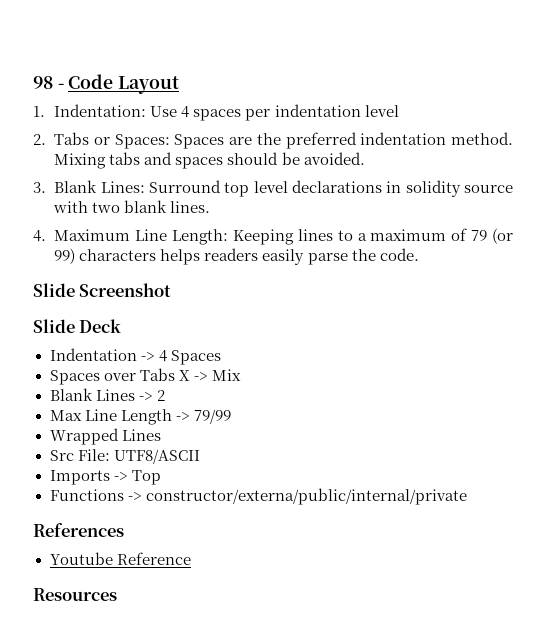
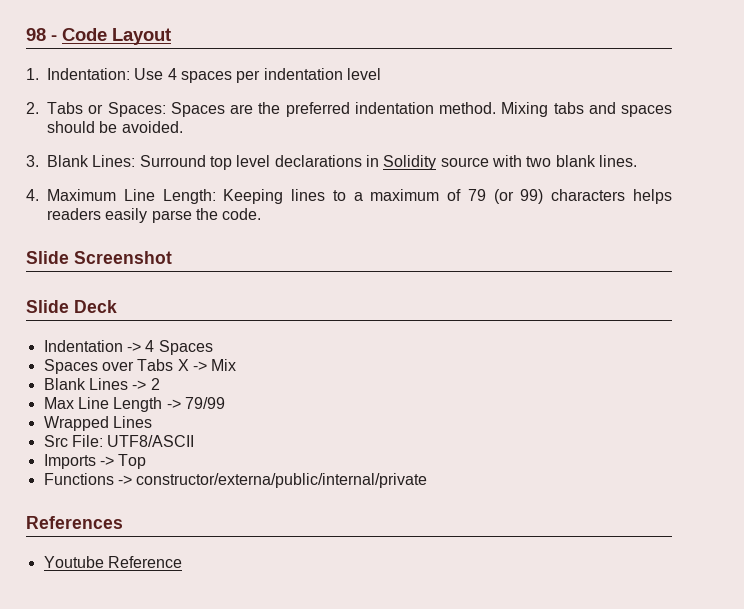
[405,180,461,197] solidity -> [383,155,437,170] Solidity
[33,588,117,601] // Resources -> (182, 562) none

